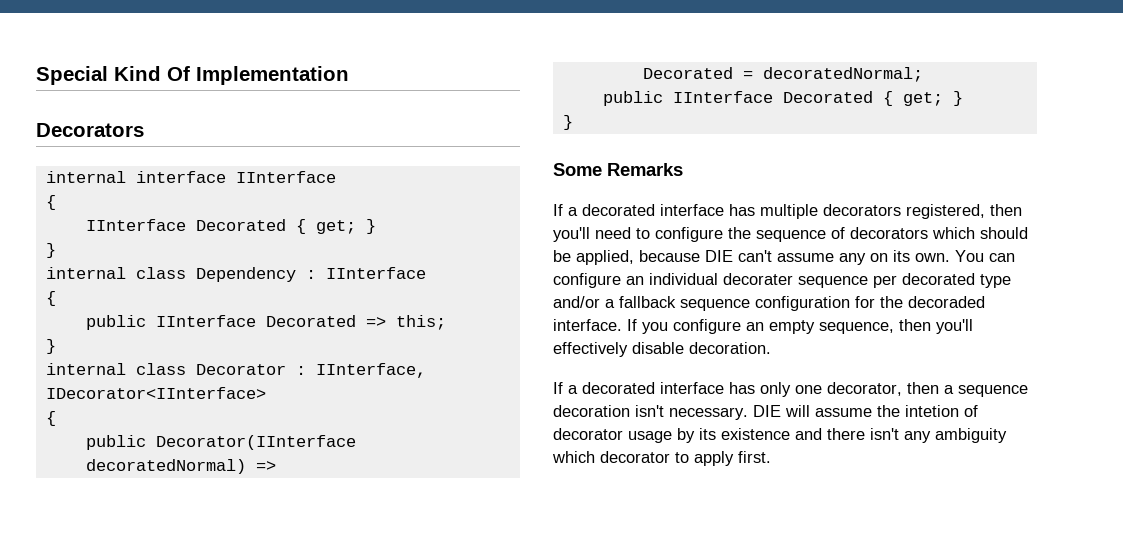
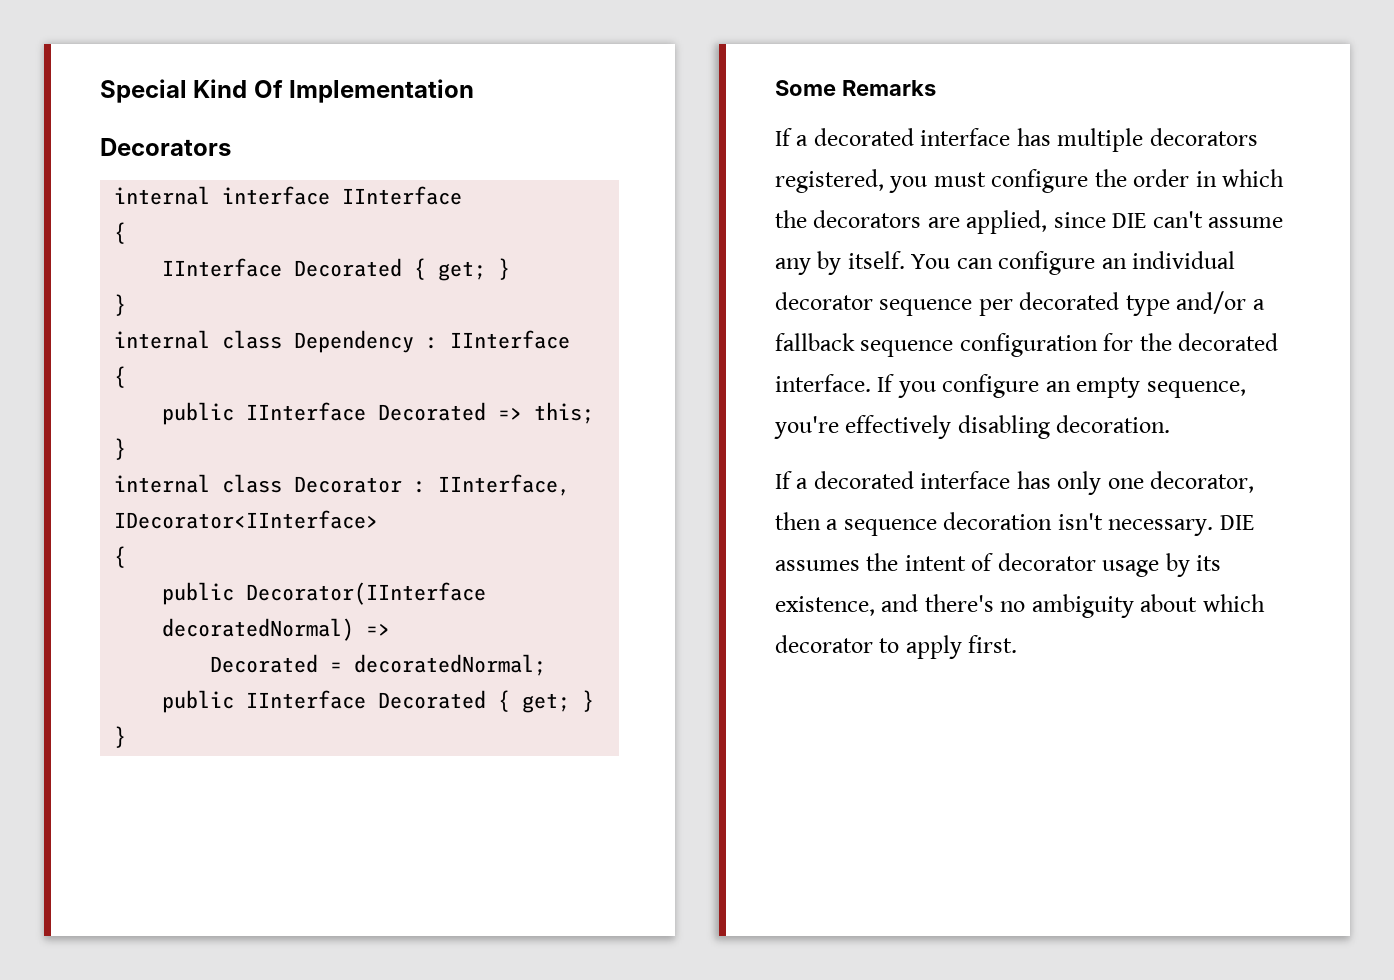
[990,204,1022,216] [553,227,1028,242] [553,250,700,265] then you'll need to configure the sequence of decorators which should be applied, because -> [889,169,1285,193] [775,210,1106,234] you must configure the order in which the decorators are applied, since
[870,250,950,262] on its own. -> [817,251,905,275] by itself.
[723,273,793,285] decorater -> [775,292,873,310] decorator
[908,296,985,308] decoraded -> [1178,333,1279,351] decorated
[899,319,973,334] [553,342,684,357] then you'll effectively disable -> [774,415,1050,439] you're effectively disabling
[785,405,959,417] will assume the intetion -> [775,553,966,571] assumes the intent
[721,428,1007,443] existence and there isn't any ambiguity -> [775,594,1198,618] existence, and there's no ambiguity about

